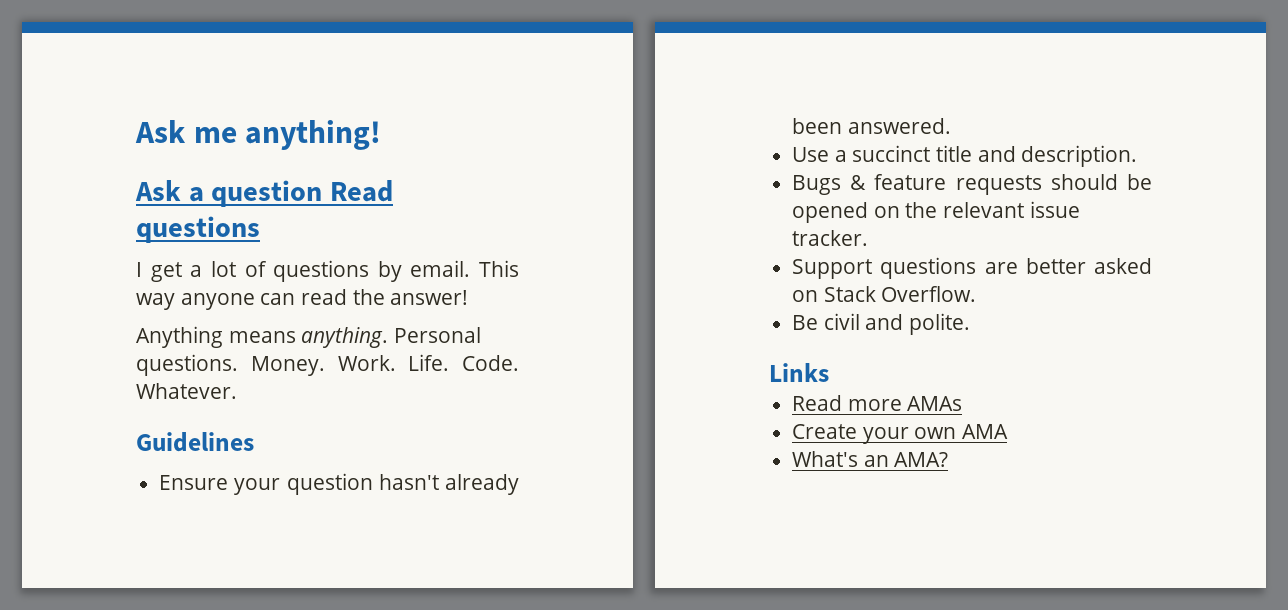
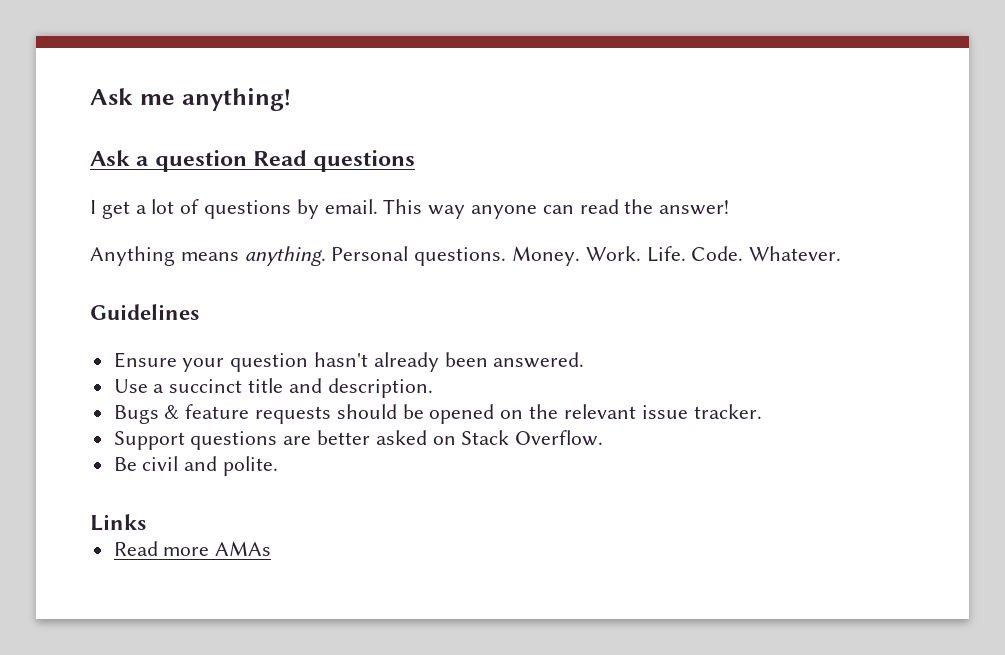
[792,424,1009,444] [792,451,949,467] // Create your own AMA // What's an AMA? -> (272, 548) none

